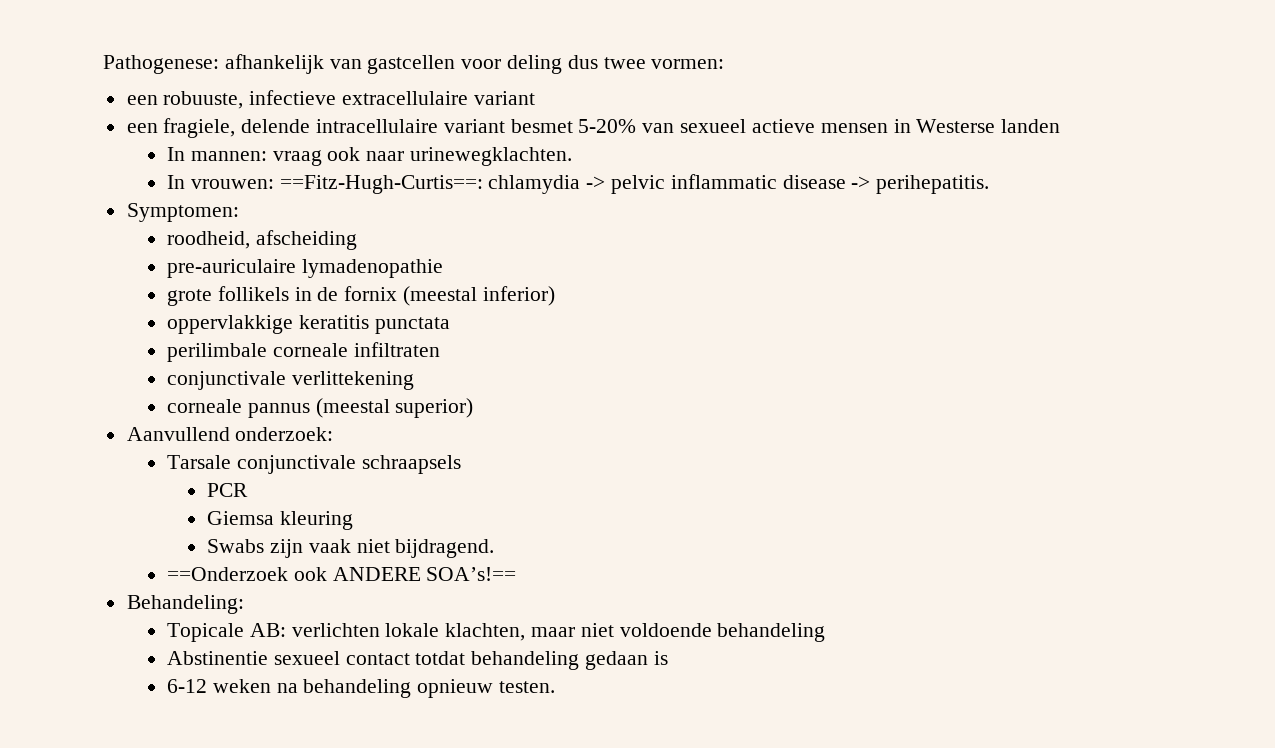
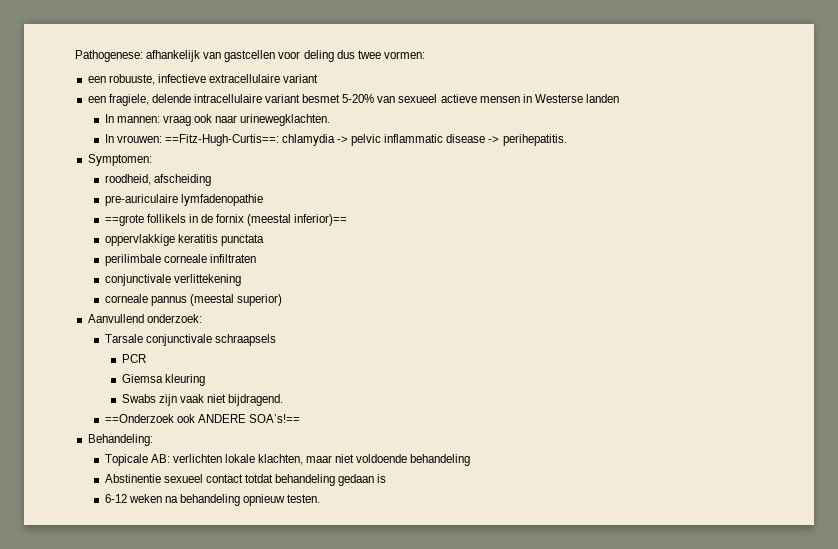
[301,259,443,278] [166,289,212,306] lymadenopathie // grote -> [180,194,263,206] [104,214,144,226] lymfadenopathie // ==grote
[482,286,555,306] inferior) -> [294,214,348,226] inferior)==

